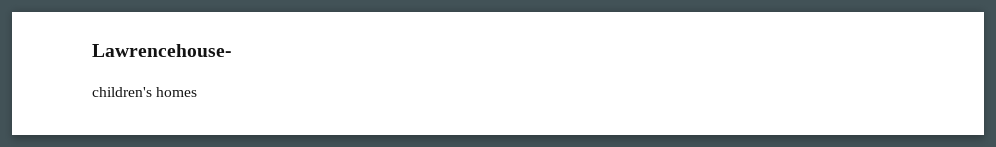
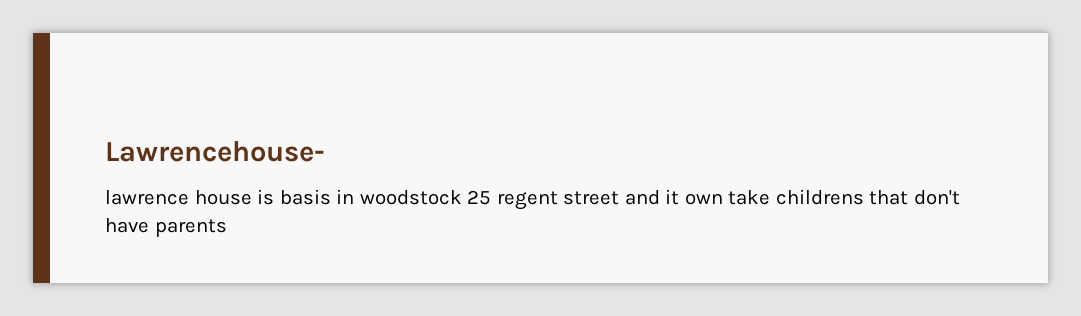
[92,87,198,97] children's homes -> [105,189,961,210] [105,218,227,237] lawrence house is basis in woodstock 25 regent street and it own take childrens that don't have parents

